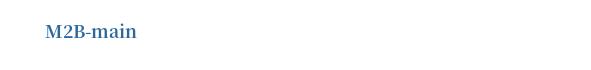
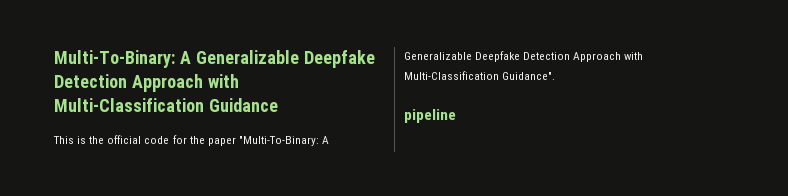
[45,23,137,38] M2B-main -> [54,50,375,68] [54,74,239,92] [54,98,278,112] [53,135,329,146] [404,51,644,62] [404,71,556,80] [404,109,456,123] Multi-To-Binary: A Generalizable Deepfake Detection Approach with Multi-Classification Guidance // This is the official code for the paper "Multi-To-Binary: A Generalizable Deepfake Detection Approach with Multi-Classification Guidance". // pipeline

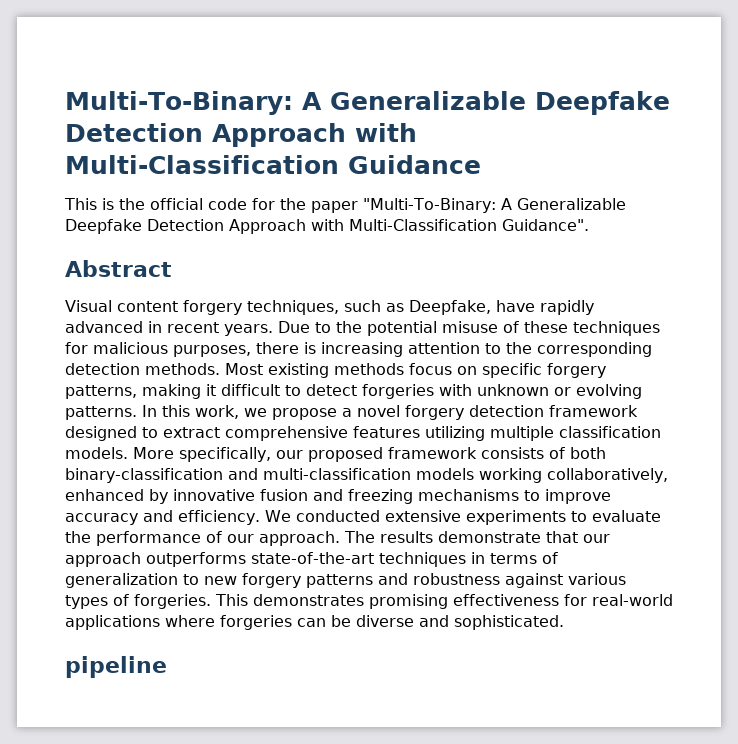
(556, 76) none -> [65,260,172,277] [65,300,594,315] [65,321,660,336] [65,342,652,357] [65,363,606,378] [65,384,642,399] [65,405,638,420] [65,426,661,441] [65,447,606,462] [65,468,668,483] [65,489,611,504] [65,510,661,525] [65,531,610,546] [65,552,558,567] [65,573,626,588] [65,594,673,609] [65,615,564,630] // Abstract // Visual content forgery techniques, such as Deepfake, have rapidly advanced in recent years. Due to the potential misuse of these techniques for malicious purposes, there is increasing attention to the corresponding detection methods. Most existing methods focus on specific forgery patterns, making it difficult to detect forgeries with unknown or evolving patterns. In this work, we propose a novel forgery detection framework designed to extract comprehensive features utilizing multiple classification models. More specifically, our proposed framework consists of both binary-classification and multi-classification models working collaboratively, enhanced by innovative fusion and freezing mechanisms to improve accuracy and efficiency. We conducted extensive experiments to evaluate the performance of our approach. The results demonstrate that our approach outperforms state-of-the-art techniques in terms of generalization to new forgery patterns and robustness against various types of forgeries. This demonstrates promising effectiveness for real-world applications where forgeries can be diverse and sophisticated.

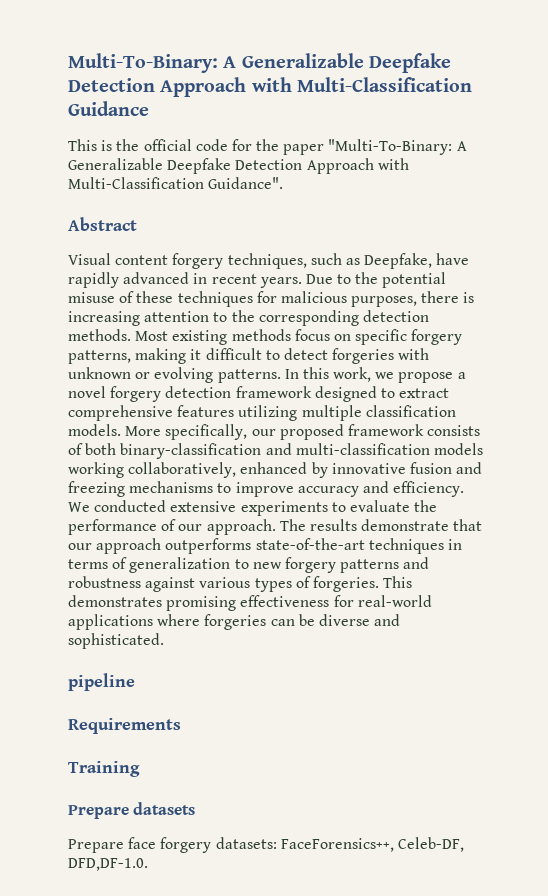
(167, 667) none -> [68,718,181,734] [68,761,140,777] [68,802,196,819] [68,837,464,853] [68,858,148,871] // Requirements // Training // Prepare datasets // Prepare face forgery datasets: FaceForensics++, Celeb-DF, DFD,DF-1.0.

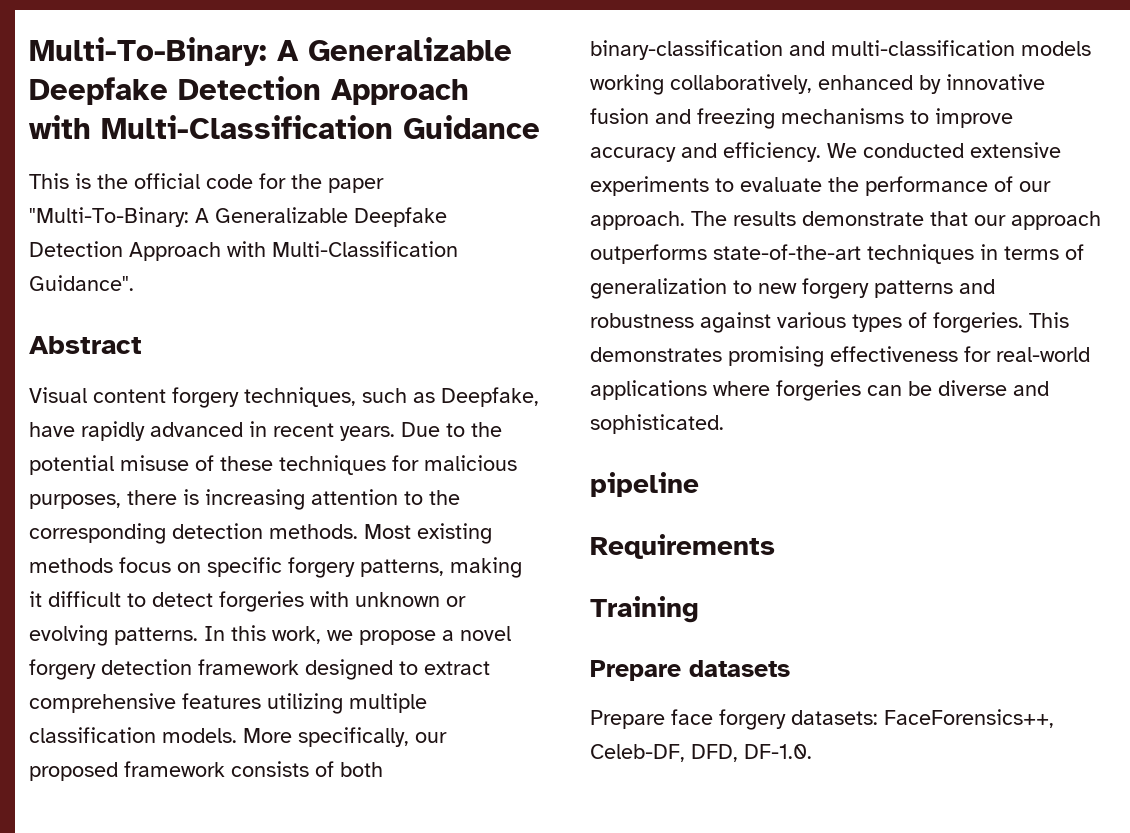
[68,858,148,871] DFD,DF-1.0. -> [691,744,812,762] DFD, DF-1.0.

